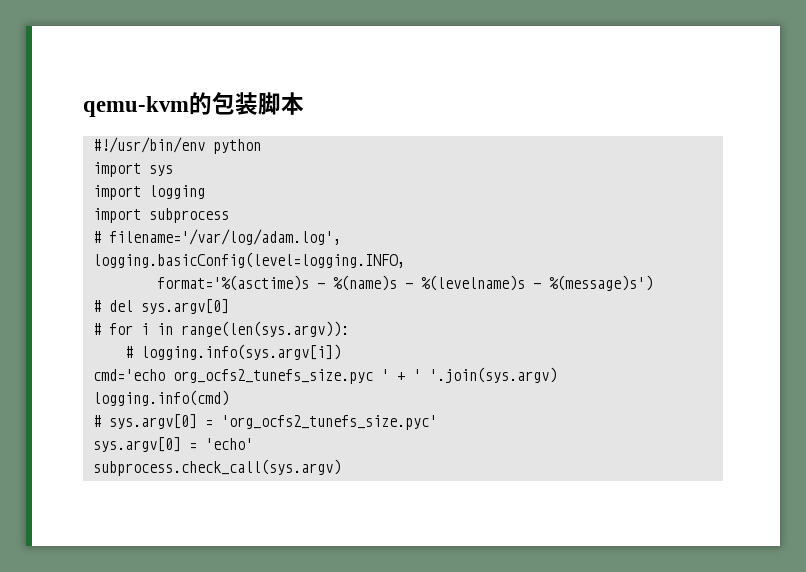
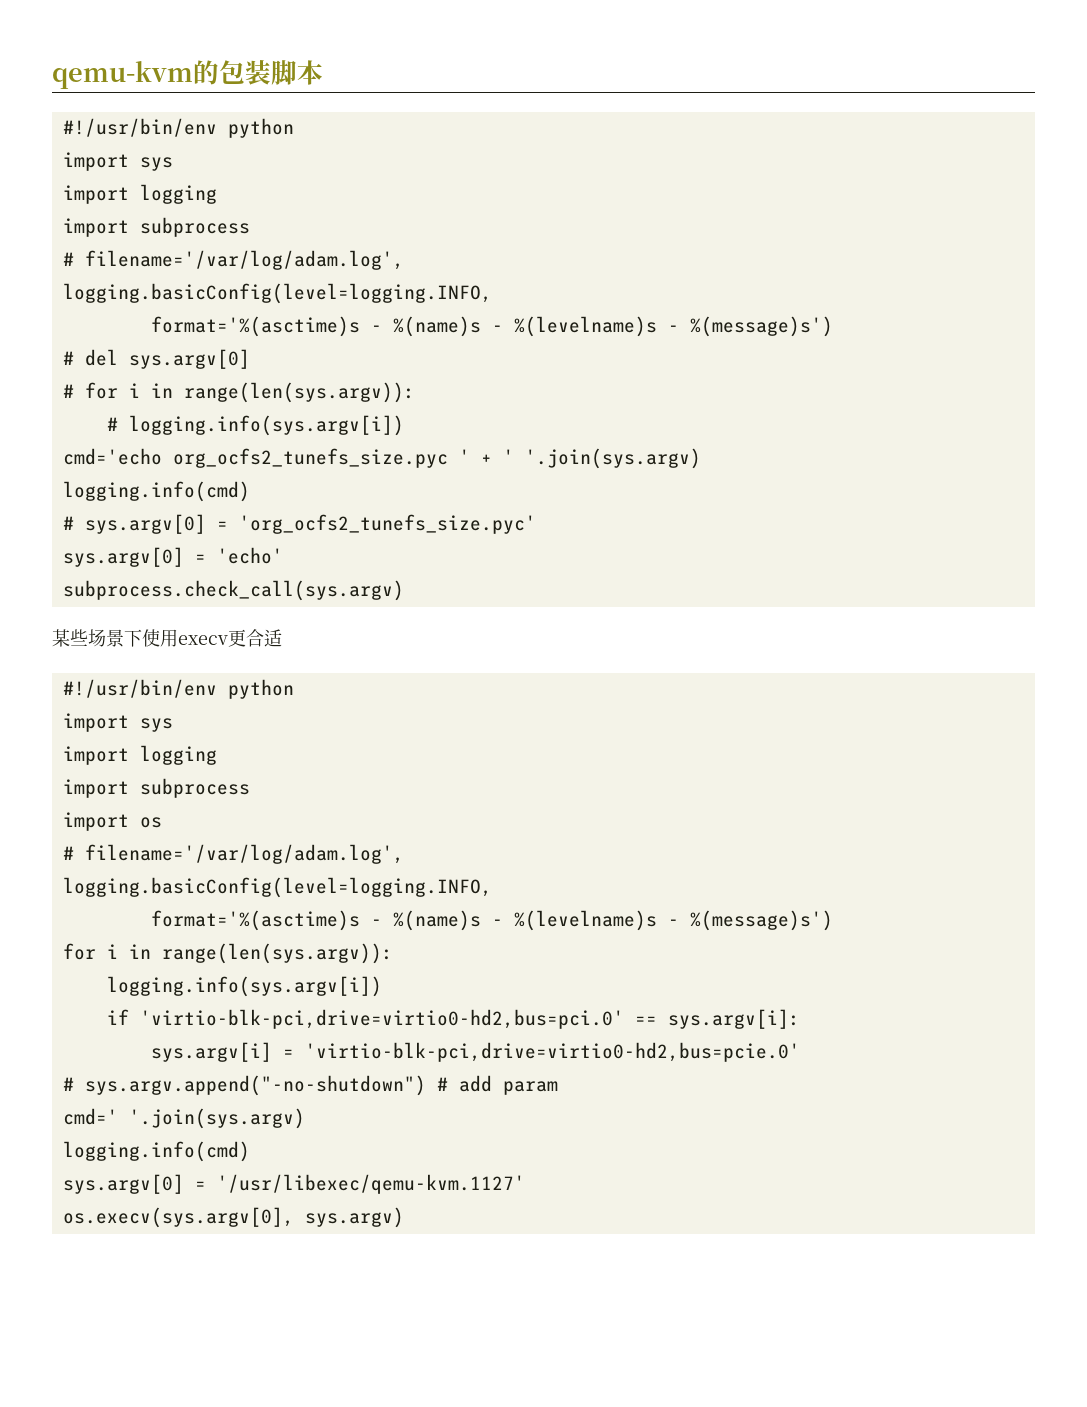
(342, 467) none -> [52,629,282,647] [62,679,294,699] [62,713,173,732] [62,745,217,765] [62,778,250,798] [62,812,162,831] [62,844,404,864] [62,877,492,898] [150,910,833,931] [62,943,393,964] [106,976,382,997] [106,1009,800,1029] [150,1042,800,1062] [62,1075,558,1096] [62,1108,305,1129] [62,1141,250,1162] [62,1174,525,1194] [62,1207,404,1228] // 某些场景下使用execv更合适 // #!/usr/bin/env python // import sys // import logging // import subprocess // import os // # filename='/var/log/adam.log', // logging.basicConfig(level=logging.INFO, // format='%(asctime)s - %(name)s - %(levelname)s - %(message)s') // for i in range(len(sys.argv)): // logging.info(sys.argv[i]) // if 'virtio-blk-pci,drive=virtio0-hd2,bus=pci.0' == sys.argv[i]: // sys.argv[i] = 'virtio-blk-pci,drive=virtio0-hd2,bus=pcie.0' // # sys.argv.append("-no-shutdown") # add param // cmd=' '.join(sys.argv) // logging.info(cmd) // sys.argv[0] = '/usr/libexec/qemu-kvm.1127' // os.execv(sys.argv[0], sys.argv)

